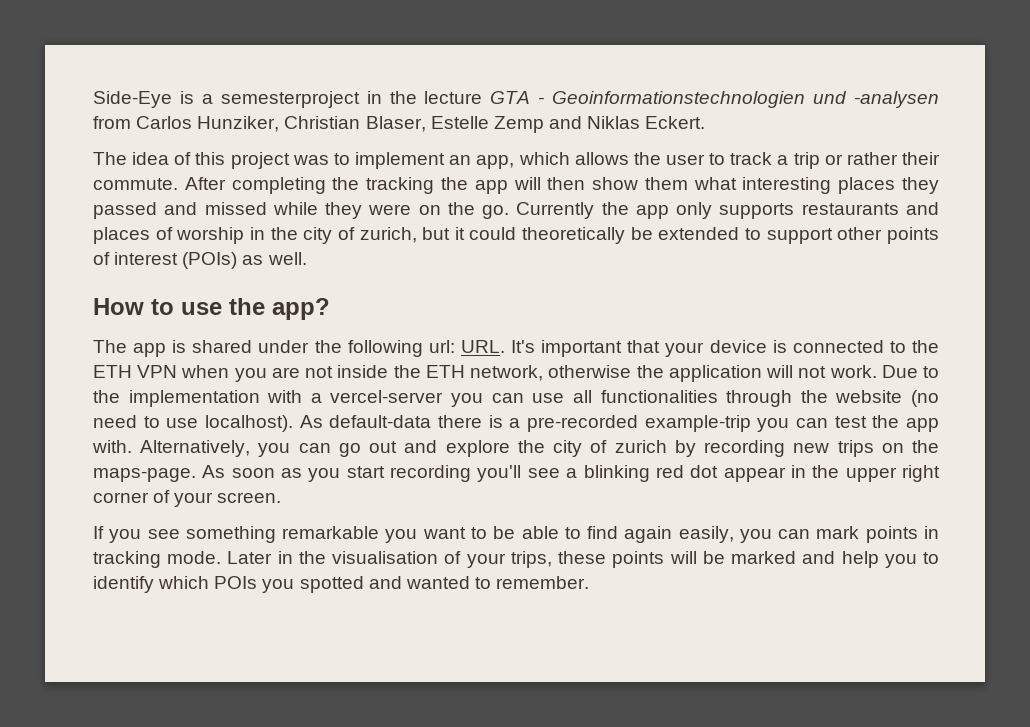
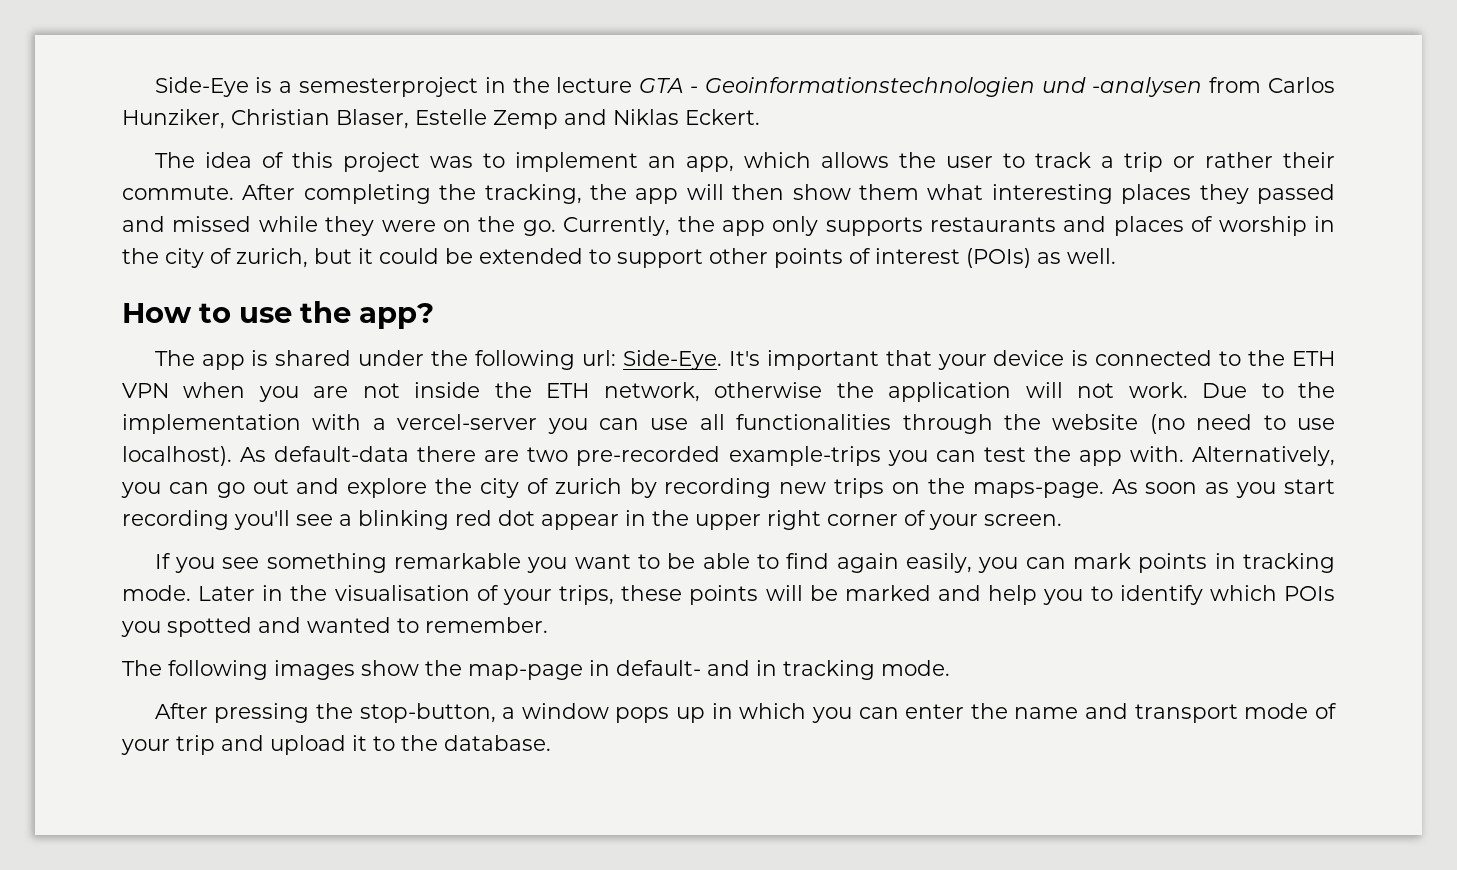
[366,177,435,194] tracking -> [484,184,582,204] tracking,
[516,202,595,219] Currently -> [563,216,671,236] Currently,
[522,227,626,244] theoretically -> (439, 256) none
[460,340,505,353] URL. -> [622,350,722,370] Side-Eye.
[488,415,751,432] is a pre-recorded example-trip -> [484,446,881,466] are two pre-recorded example-trips
(590, 582) none -> [122,660,950,680] [154,703,1338,723] [121,735,551,755] // The following images show the map-page in default- and in tracking mode. // After pressing the stop-button, a window pops up in which you can enter the name and transport mode of your trip and upload it to the database.

